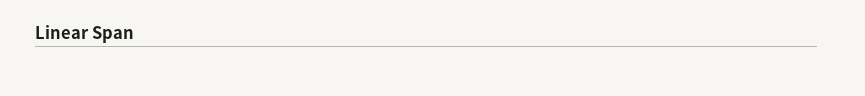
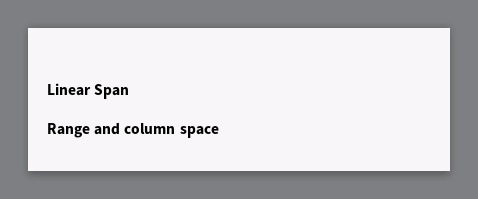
(135, 34) none -> [47,123,219,138] // Range and column space

